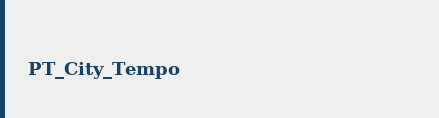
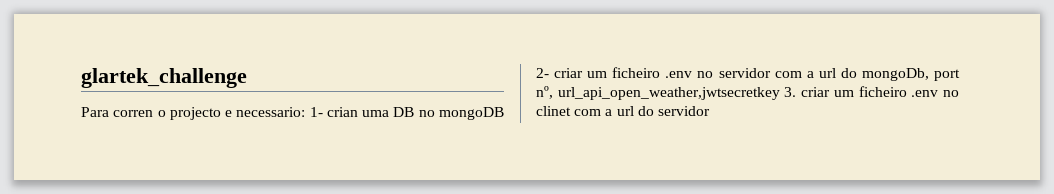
[28,62,180,79] PT_City_Tempo -> [81,68,247,88] [81,107,504,120] [536,67,960,81] [536,86,959,100] [536,106,710,116] glartek_challenge // Para corren o projecto e necessario: 1- crian uma DB no mongoDB 2- criar um ficheiro .env no servidor com a url do mongoDb, port nº, url_api_open_weather,jwtsecretkey 3. criar um ficheiro .env no clinet com a url do servidor

